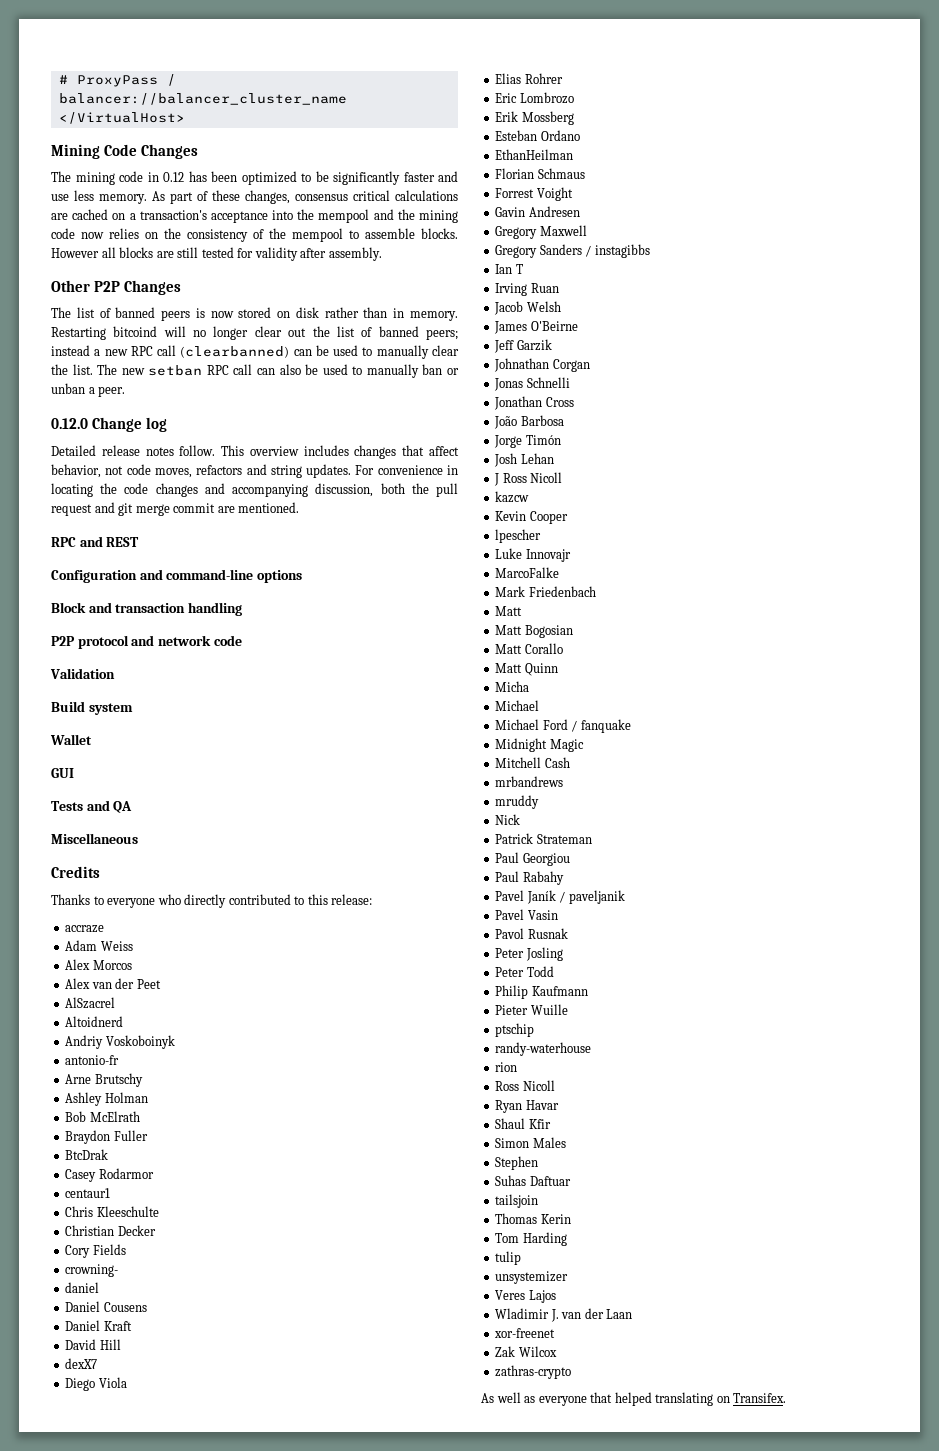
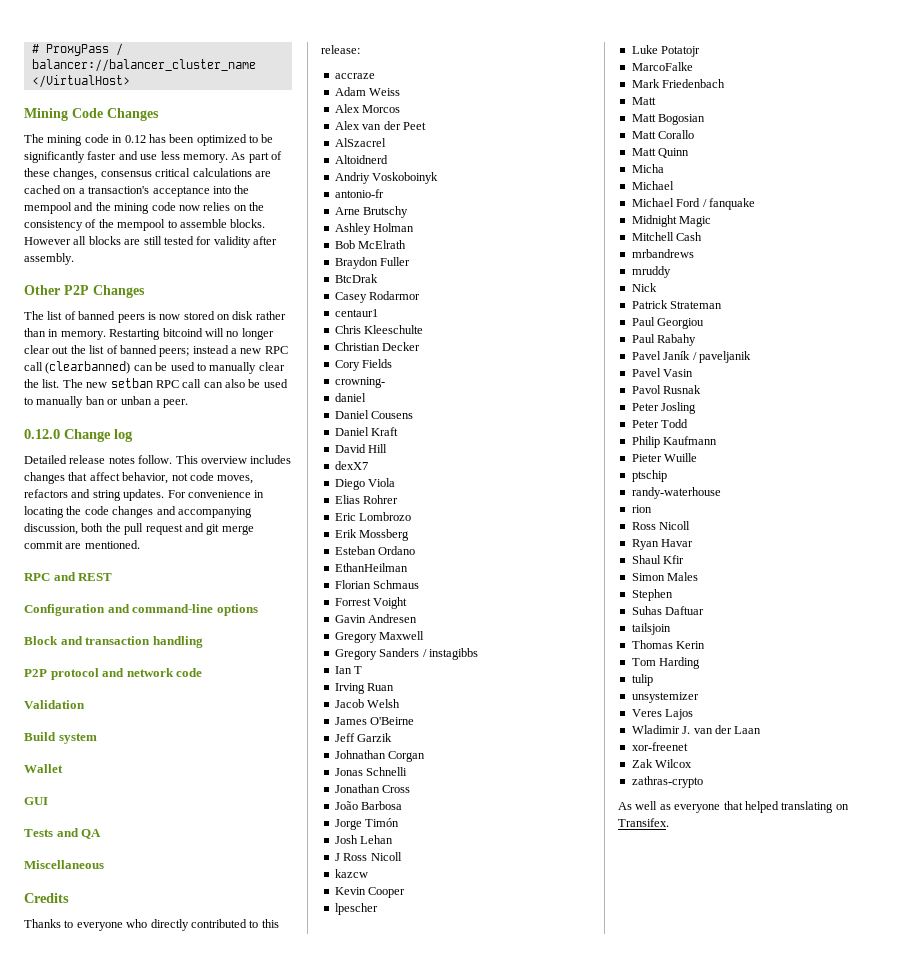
[525,549,571,562] Innovajr -> [661,46,701,57] Potatojr

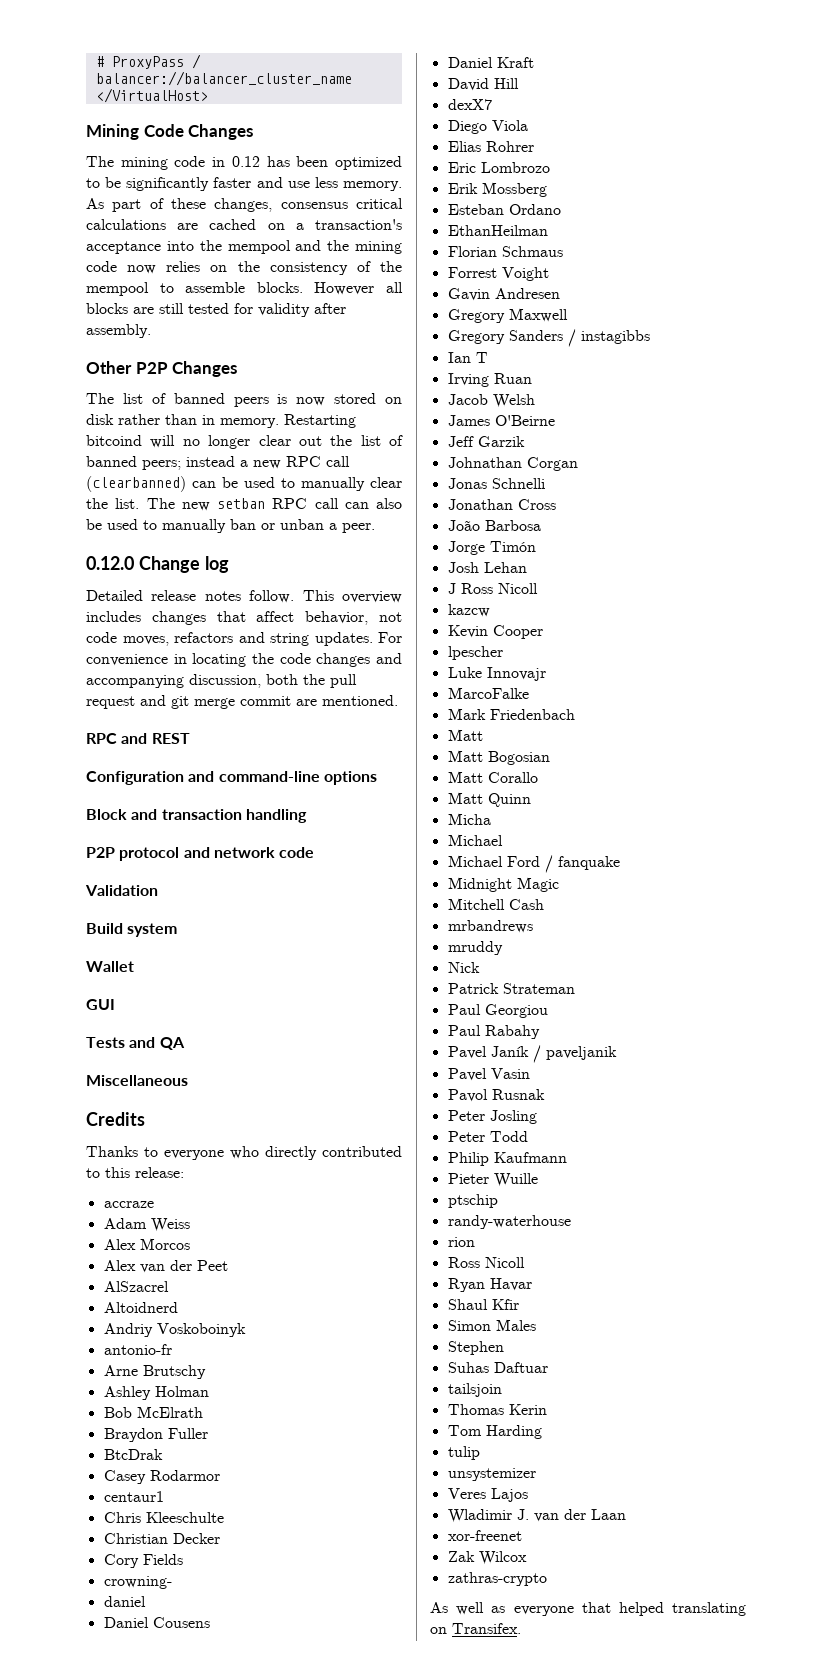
[661,46,701,57] Potatojr -> [486,667,546,681] Innovajr

